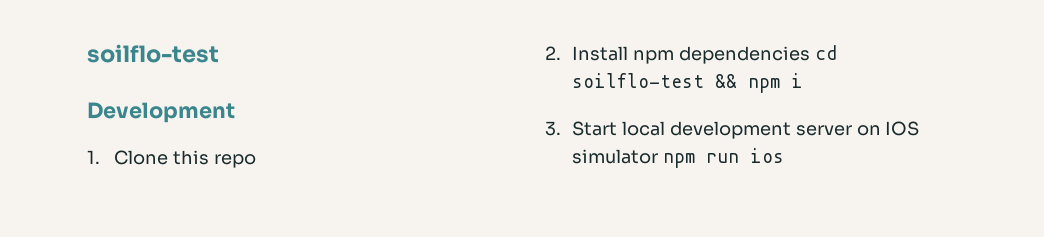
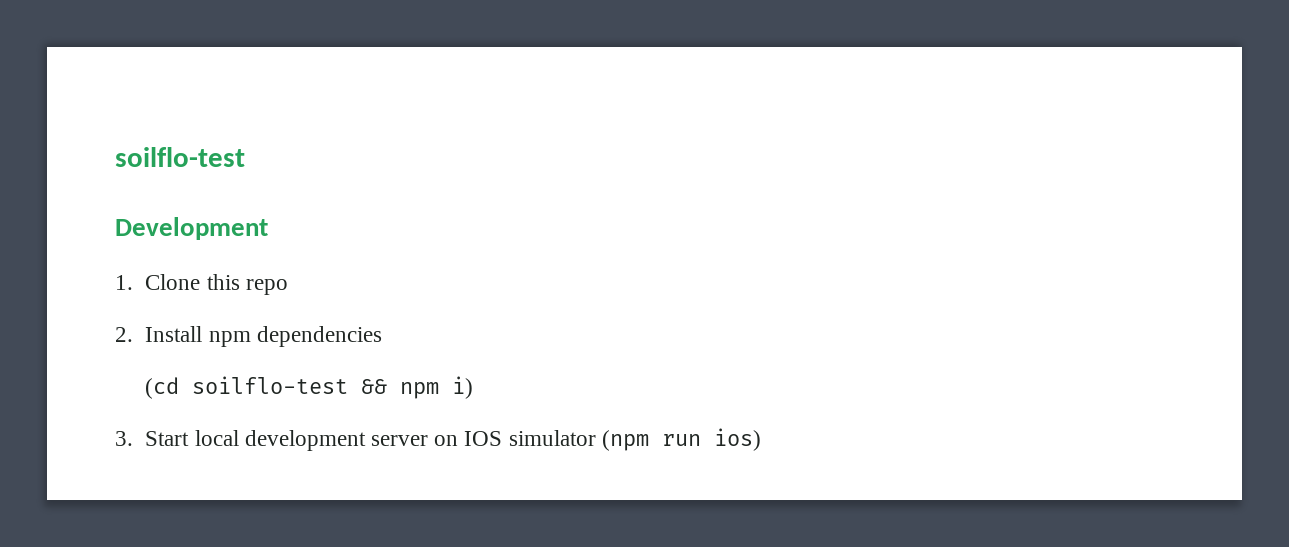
[814,45,837,60] cd -> [145,377,180,399] // (cd
[791,73,804,88] i -> [452,376,474,399] i)
[662,148,784,168] npm run ios -> [601,428,761,451] (npm run ios)

